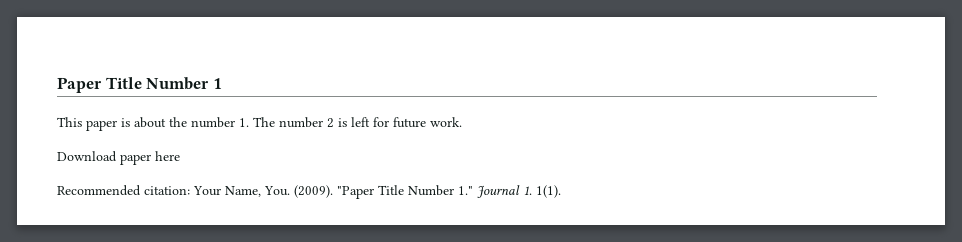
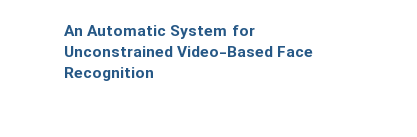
[57,77,222,93] [57,117,462,131] [57,151,180,165] [57,185,561,199] Paper Title Number 1 // This paper is about the number 1. The number 2 is left for future work. // Download paper here // Recommended citation: Your Name, You. (2009). "Paper Title Number 1." Journal 1. 1(1). -> [64,25,255,39] [64,46,314,57] [64,67,154,81] An Automatic System for Unconstrained Video-Based Face Recognition

